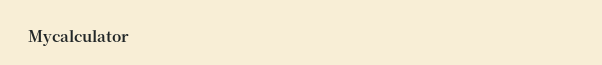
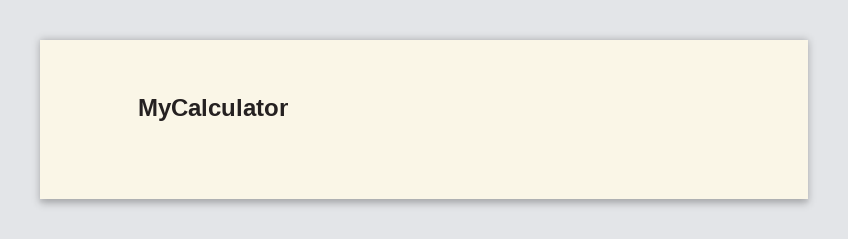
[28,29,129,46] Mycalculator -> [138,99,288,121] MyCalculator

